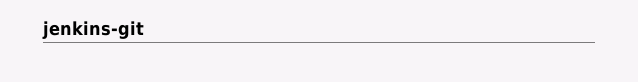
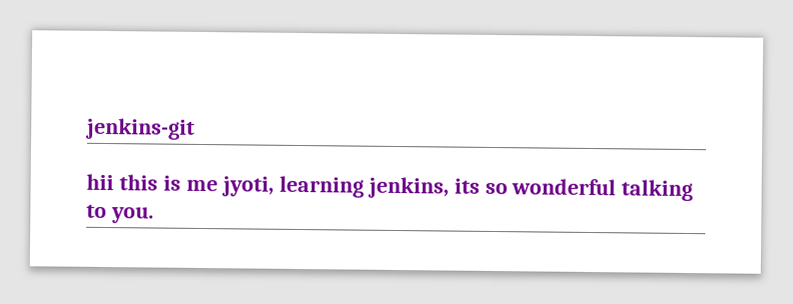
(144, 30) none -> [86,173,694,202] [86,204,154,224] // hii this is me jyoti, learning jenkins, its so wonderful talking to you.

